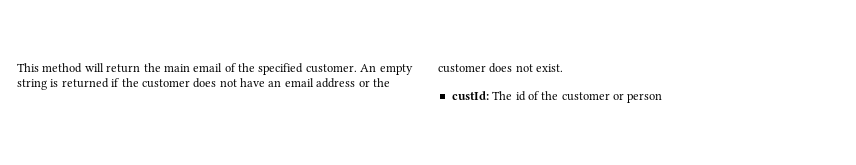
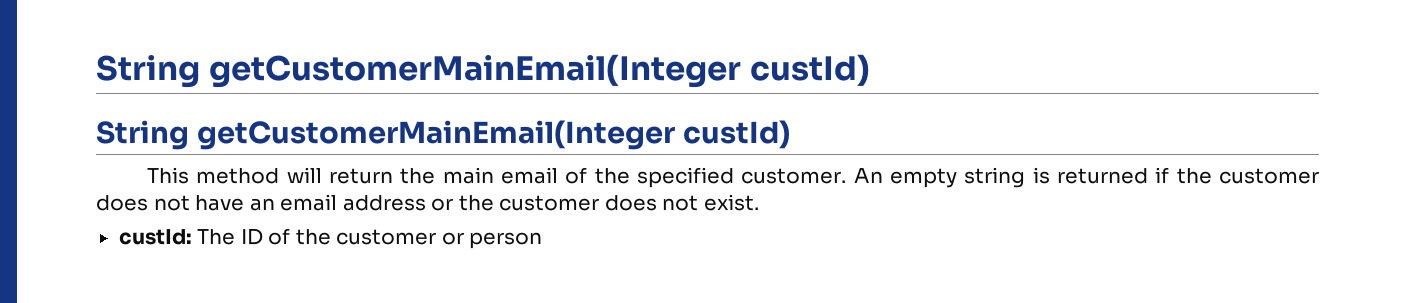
(17, 67) none -> [96,54,870,88] [96,120,790,150] String getCustomerMainEmail(Integer custId) // String getCustomerMainEmail(Integer custId) //
[515,91,526,101] id -> [240,228,263,245] ID

